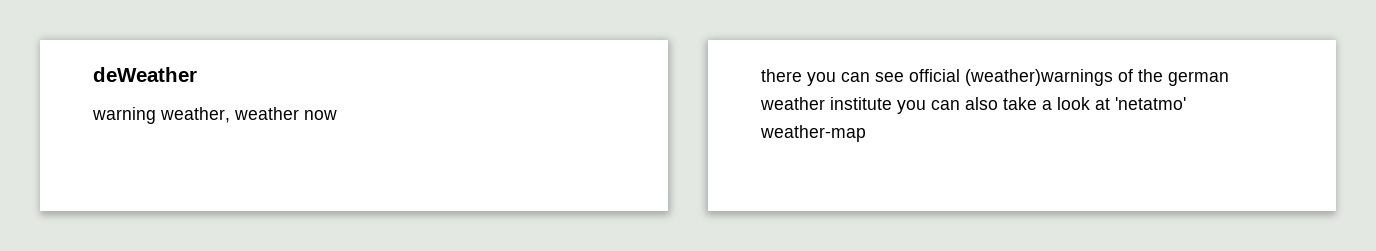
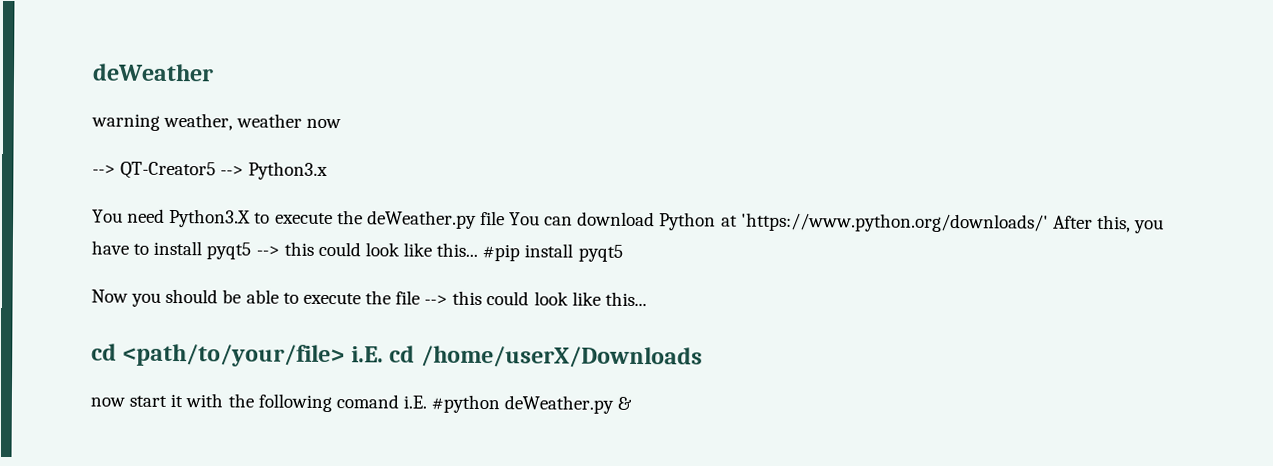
[761,69,1229,86] [760,97,1186,114] [760,125,866,142] there you can see official (weather)warnings of the german weather institute you can also take a look at 'netatmo' weather-map -> [92,161,329,181] [92,208,1165,234] [91,240,623,262] [91,288,647,307] [91,343,703,369] [90,393,633,414] --> QT-Creator5 --> Python3.x // You need Python3.X to execute the deWeather.py file You can download Python at 'https://www.python.org/downloads/' After this, you have to install pyqt5 --> this could look like this... #pip install pyqt5 // Now you should be able to execute the file --> this could look like this... // cd <path/to/your/file> i.E. cd /home/userX/Downloads // now start it with the following comand i.E. #python deWeather.py &

